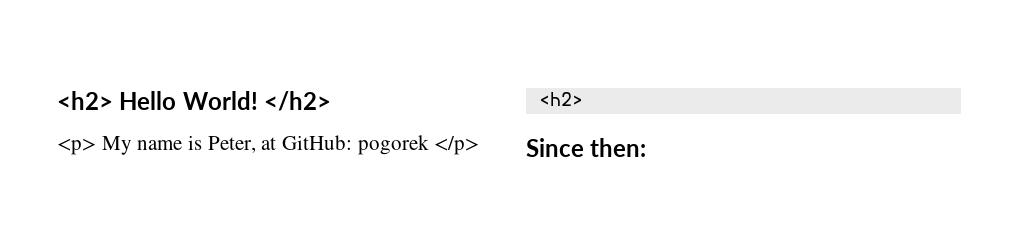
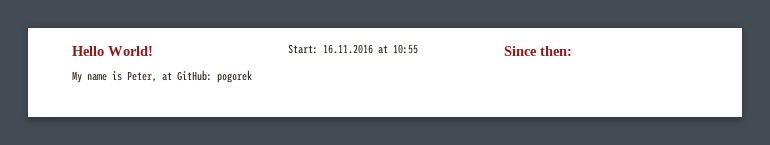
[57,91,113,110] <h2> -> (72, 51) none
[264,91,332,111] [57,138,96,155] </h2> // <p> -> (153, 51) //
[434,136,480,155] [538,92,583,106] </p> // <h2> -> [288,44,418,54] Start: 16.11.2016 at 10:55

